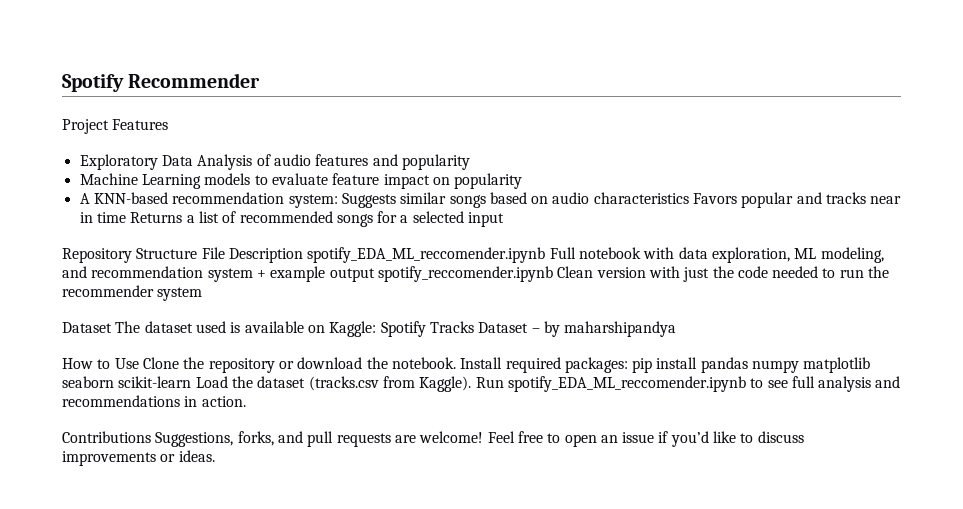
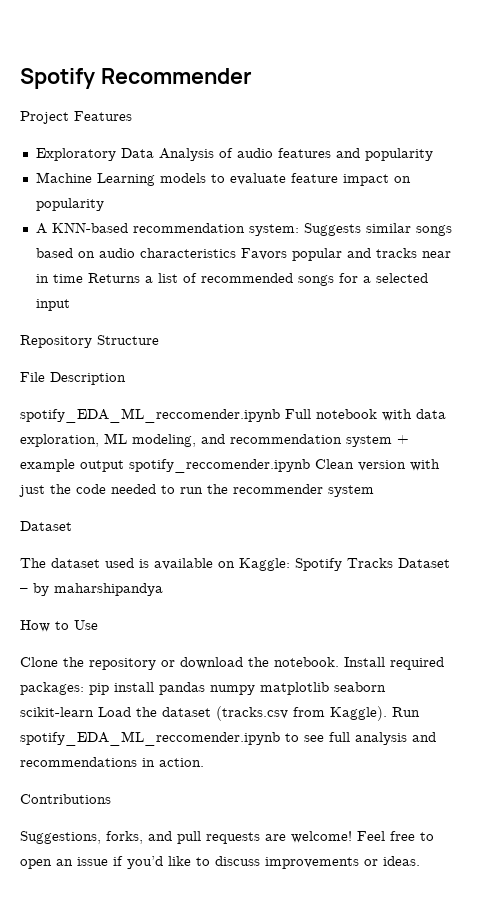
(198, 253) none -> (159, 340) //
(303, 255) none -> (126, 378) //
(112, 327) none -> (72, 526) //
(139, 363) none -> (98, 625) //
(151, 437) none -> (111, 799) //

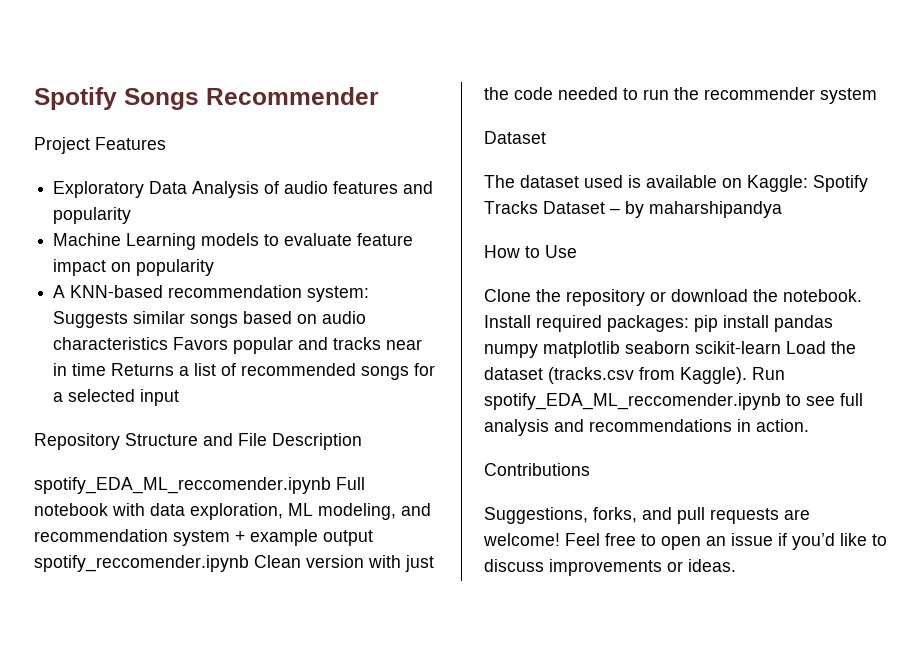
[20,68,95,89] Spotify -> [34,87,199,110] Spotify Songs
(159, 340) // -> [203,433,233,446] and

